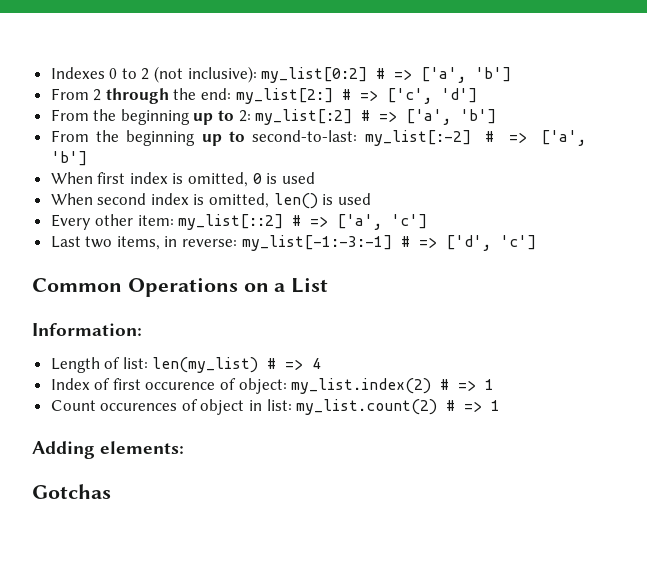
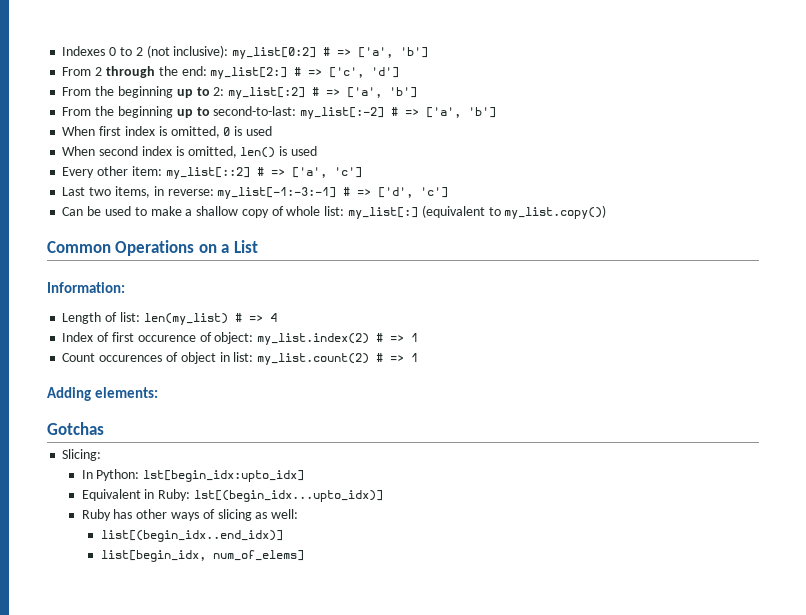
(536, 242) none -> [62,205,607,219] // Can be used to make a shallow copy of whole list: my_list[:] (equivalent to my_list.copy())
(111, 491) none -> [62,449,102,461] [81,469,305,482] [81,489,384,502] [81,509,299,521] [101,530,284,542] [101,550,305,562] // Slicing: // In Python: lst[begin_idx:upto_idx] // Equivalent in Ruby: lst[(begin_idx...upto_idx)] // Ruby has other ways of slicing as well: // list[(begin_idx..end_idx)] // list[begin_idx, num_of_elems]

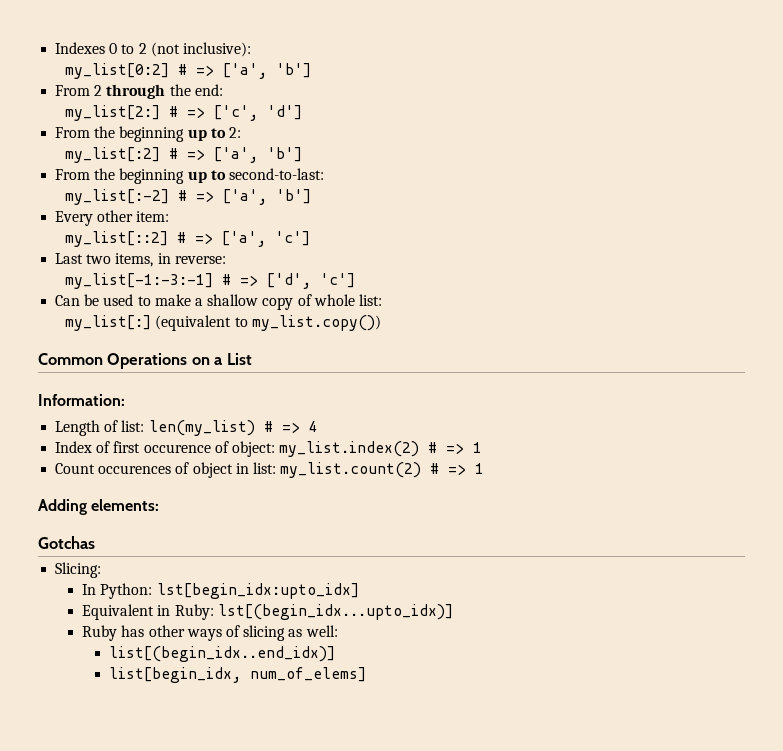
(229, 51) none -> (251, 49) //
(207, 71) none -> (223, 90) //
(225, 91) none -> (241, 132) //
(297, 111) none -> (324, 174) //
[62,126,272,138] [62,146,317,158] // When first index is omitted, 0 is used // When second index is omitted, len() is used -> (312, 196) none
(162, 171) none -> (170, 216) //
(214, 192) none -> (226, 260) //
(345, 211) none -> (382, 300) //

